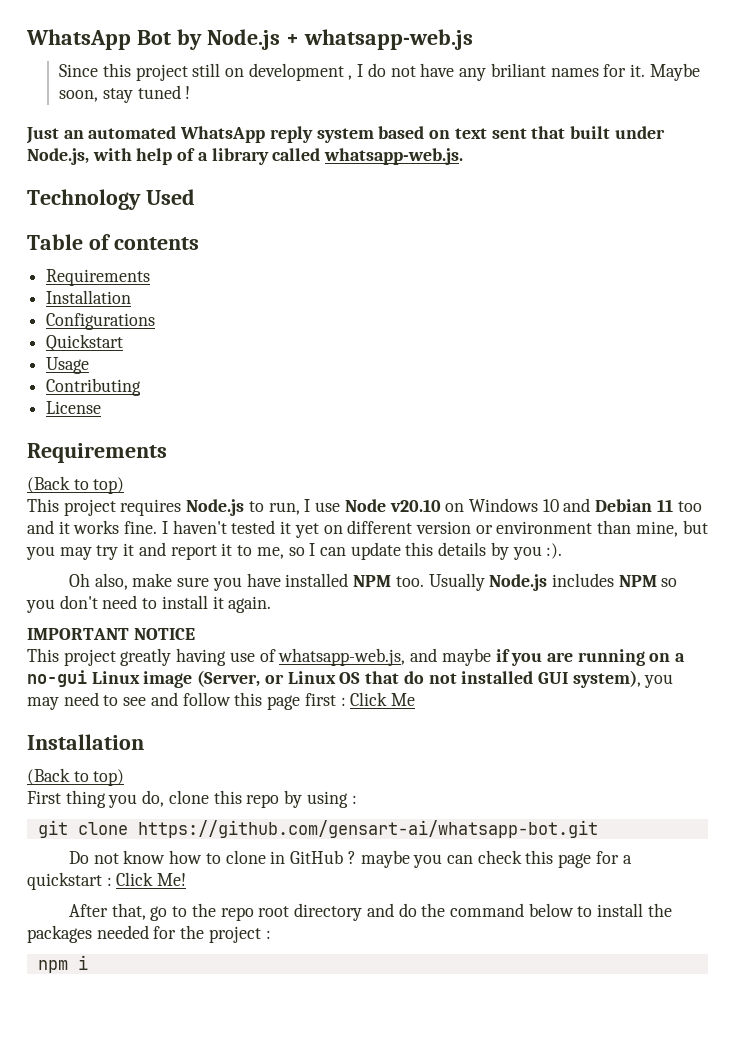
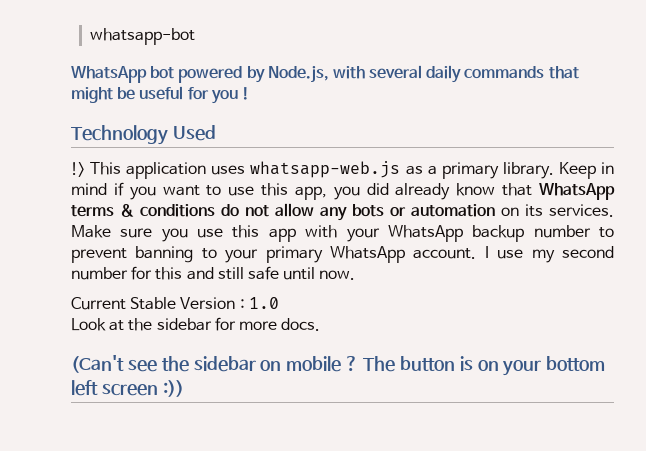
[26,29,473,50] [59,63,700,81] [59,85,191,103] [26,126,665,144] [27,148,464,165] [27,189,195,210] [27,234,199,250] [46,269,151,286] [46,290,132,304] [46,313,156,330] [46,334,124,352] [46,357,90,374] [46,378,142,396] [46,401,102,414] [27,443,167,463] [27,476,125,494] [27,498,702,516] [27,520,708,538] [26,542,563,560] [69,573,678,591] [26,595,272,613] [27,628,195,640] [27,648,686,666] [27,670,674,688] [27,692,415,710] [27,734,144,750] [27,768,125,786] [27,790,357,808] [37,820,598,838] [69,850,632,868] [27,872,187,890] [69,903,672,921] [27,925,271,943] [37,955,88,973] WhatsApp Bot by Node.js + whatsapp-web.js // Since this project still on development , I do not have any briliant names for it. Maybe soon, stay tuned ! // Just an automated WhatsApp reply system based on text sent that built under Node.js, with help of a library called whatsapp-web.js. // Technology Used // Table of contents // Requirements // Installation // Configurations // Quickstart // Usage // Contributing // License // Requirements // (Back to top) // This project requires Node.js to run, I use Node v20.10 on Windows 10 and Debian 11 too and it works fine. I haven't tested it yet on different version or environment than mine, but you may try it and report it to me, so I can update this details by you :). // Oh also, make sure you have installed NPM too. Usually Node.js includes NPM so you don't need to install it again. // IMPORTANT NOTICE // This project greatly having use of whatsapp-web.js, and maybe if you are running on a no-gui Linux image (Server, or Linux OS that do not installed GUI system), you may need to see and follow this page first : Click Me // Installation // (Back to top) // First thing you do, clone this repo by using : // git clone https://github.com/gensart-ai/whatsapp-bot.git // Do not know how to clone in GitHub ? maybe you can check this page for a quickstart : Click Me! // After that, go to the repo root directory and do the command below to install the packages needed for the project : // npm i -> [90,28,196,45] [71,65,579,83] [71,86,249,104] [71,125,216,145] [71,161,615,179] [71,182,616,200] [71,203,614,221] [71,225,615,242] [71,246,614,263] [71,266,356,280] [71,297,279,310] [71,317,321,331] [71,355,606,376] [71,380,184,397] whatsapp-bot // WhatsApp bot powered by Node.js, with several daily commands that might be useful for you ! // Technology Used // !> This application uses whatsapp-web.js as a primary library. Keep in mind if you want to use this app, you did already know that WhatsApp terms & conditions do not allow any bots or automation on its services. Make sure you use this app with your WhatsApp backup number to prevent banning to your primary WhatsApp account. I use my second number for this and still safe until now. // Current Stable Version : 1.0 // Look at the sidebar for more docs. // (Can't see the sidebar on mobile ? The button is on your bottom left screen :))

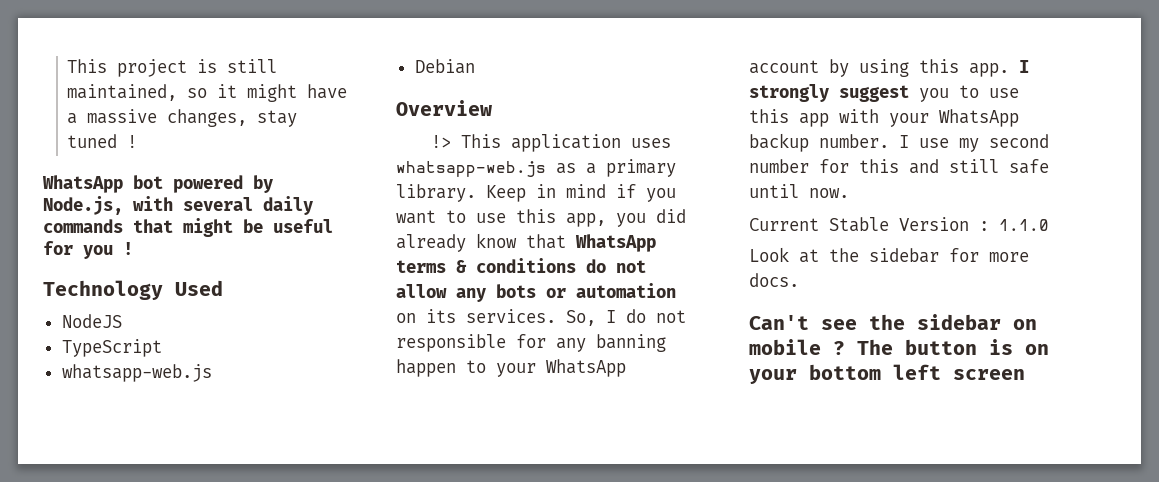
[90,28,196,45] whatsapp-bot -> [67,59,278,77] [67,84,348,102] [67,109,298,127] [67,134,138,148] This project is still maintained, so it might have a massive changes, stay tuned !
(216, 133) none -> [61,314,122,328] [61,339,162,357] [61,364,212,382] [414,59,475,74] [396,100,492,116] // NodeJS // TypeScript // whatsapp-web.js // Debian // Overview
[71,225,188,242] Make sure you -> [566,309,686,326] [396,334,666,352] [396,359,626,377] [749,59,1029,77] [749,84,979,102] So, I do not responsible for any banning happen to your WhatsApp account by using this app. I strongly suggest you to
[533,225,615,238] [71,246,477,263] number to prevent banning to your primary WhatsApp account. -> [819,134,889,148] number.
[248,297,279,309] 1.0 -> [999,219,1049,231] 1.1.0
[71,355,124,373] (Can't -> [749,315,809,330] Can't
[162,380,184,397] :)) -> (1025, 374) none

